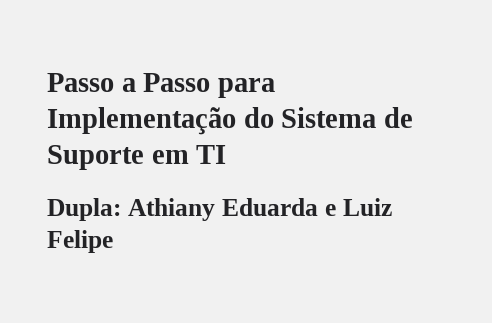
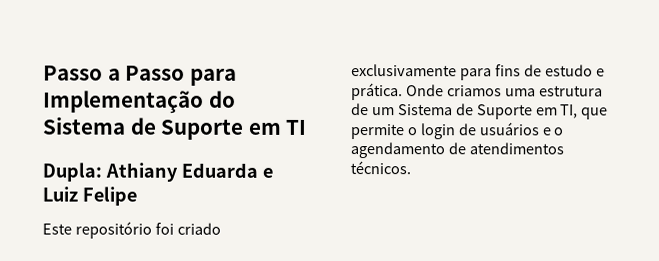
(113, 241) none -> [42,221,221,239] [351,64,605,81] [351,83,603,101] [351,103,609,120] [350,122,565,140] [350,142,564,159] [350,161,411,175] // Este repositório foi criado exclusivamente para fins de estudo e prática. Onde criamos uma estrutura de um Sistema de Suporte em TI, que permite o login de usuários e o agendamento de atendimentos técnicos.

